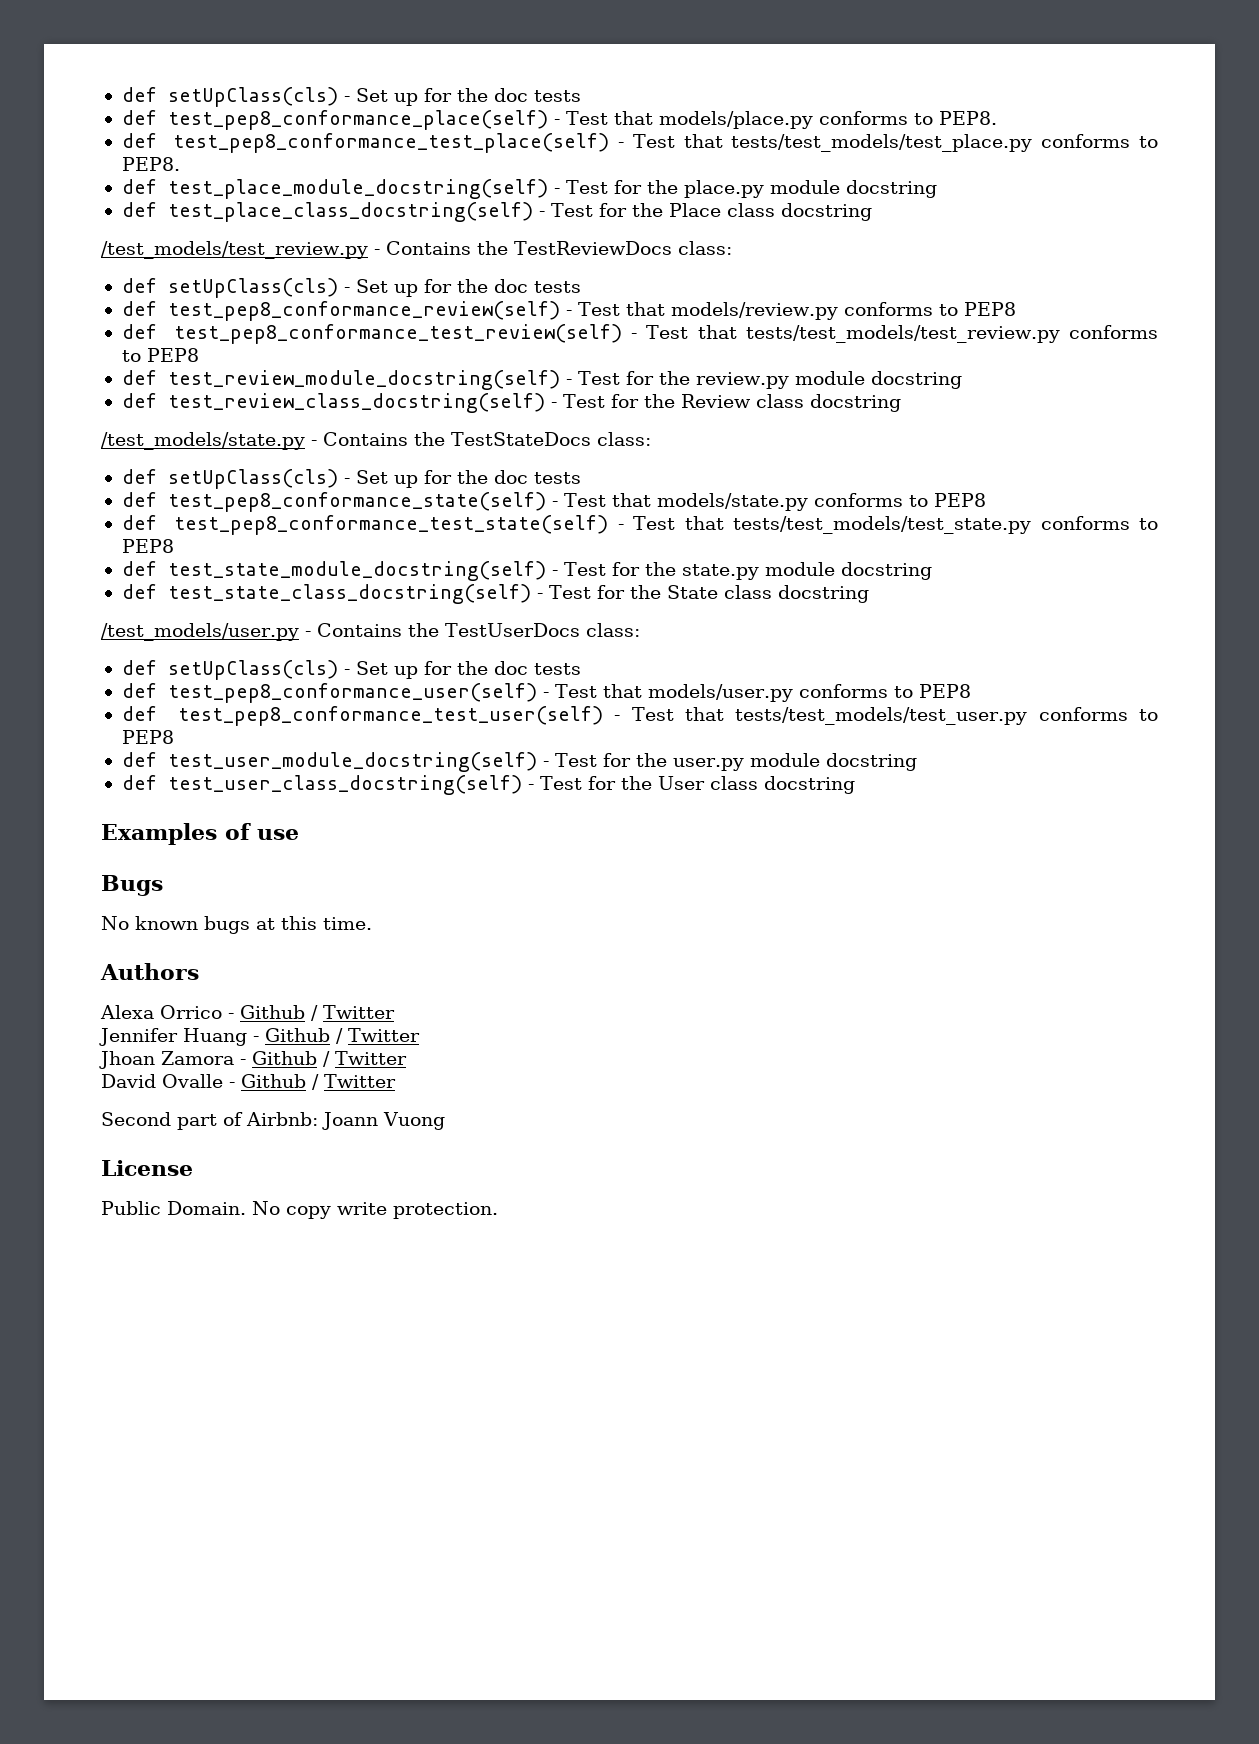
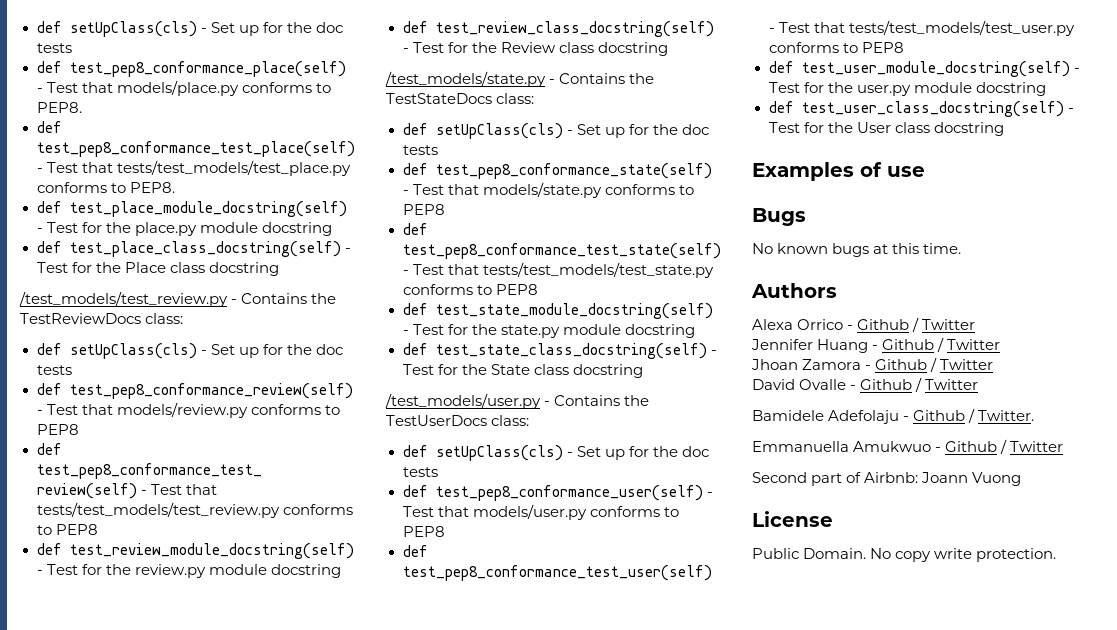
(396, 1081) none -> [752,408,1035,424] [752,439,1064,454] // Bamidele Adefolaju - Github / Twitter. // Emmanuella Amukwuo - Github / Twitter

